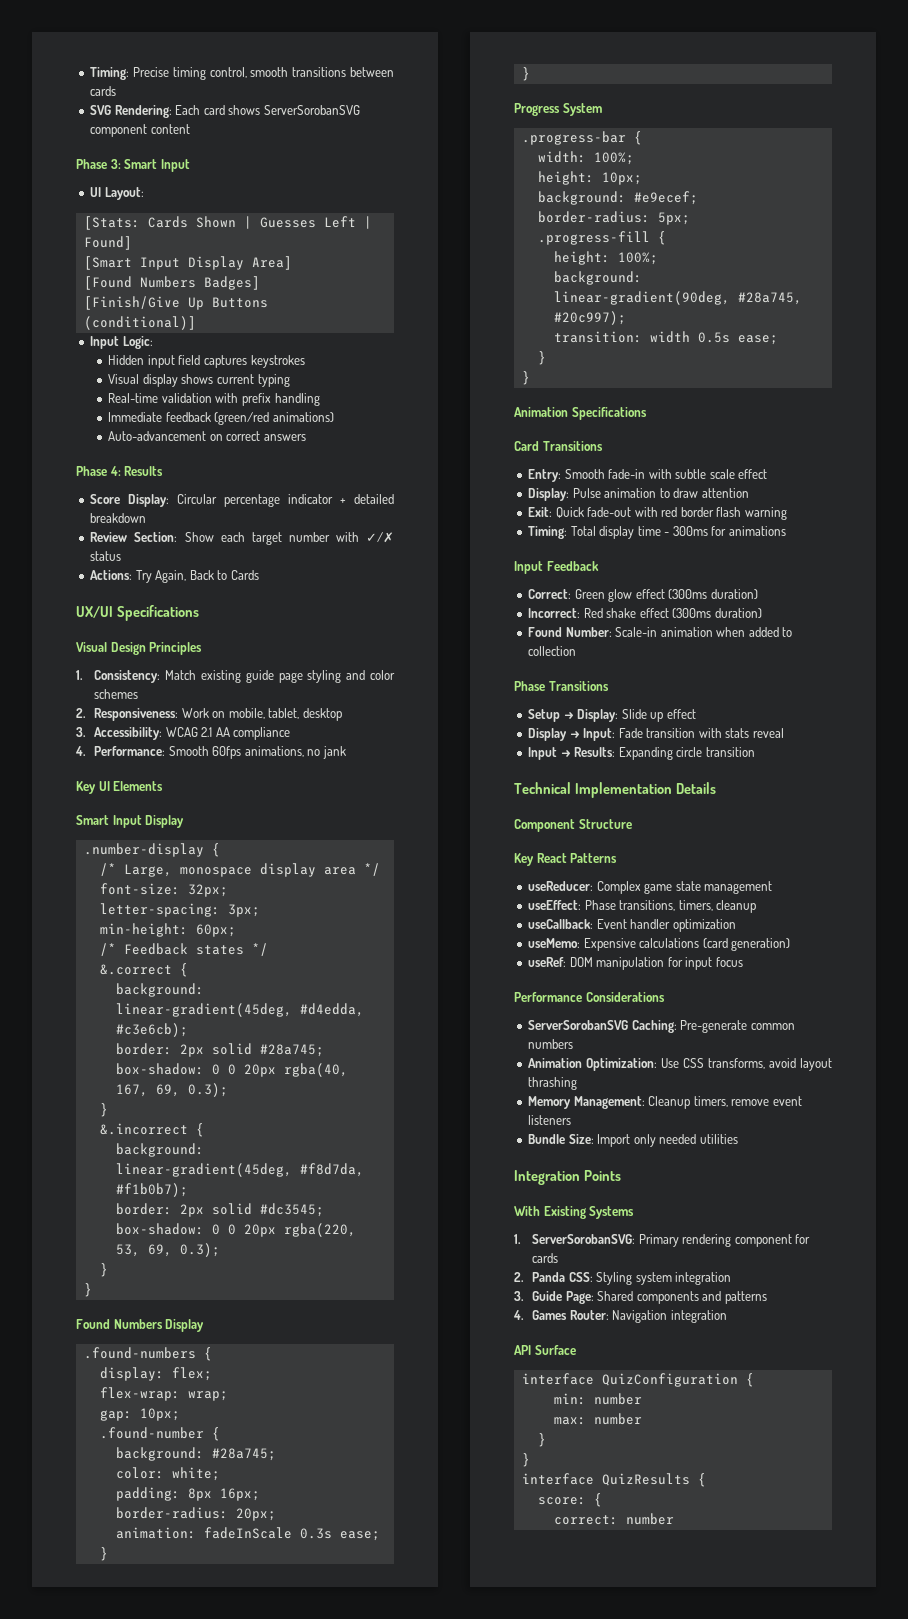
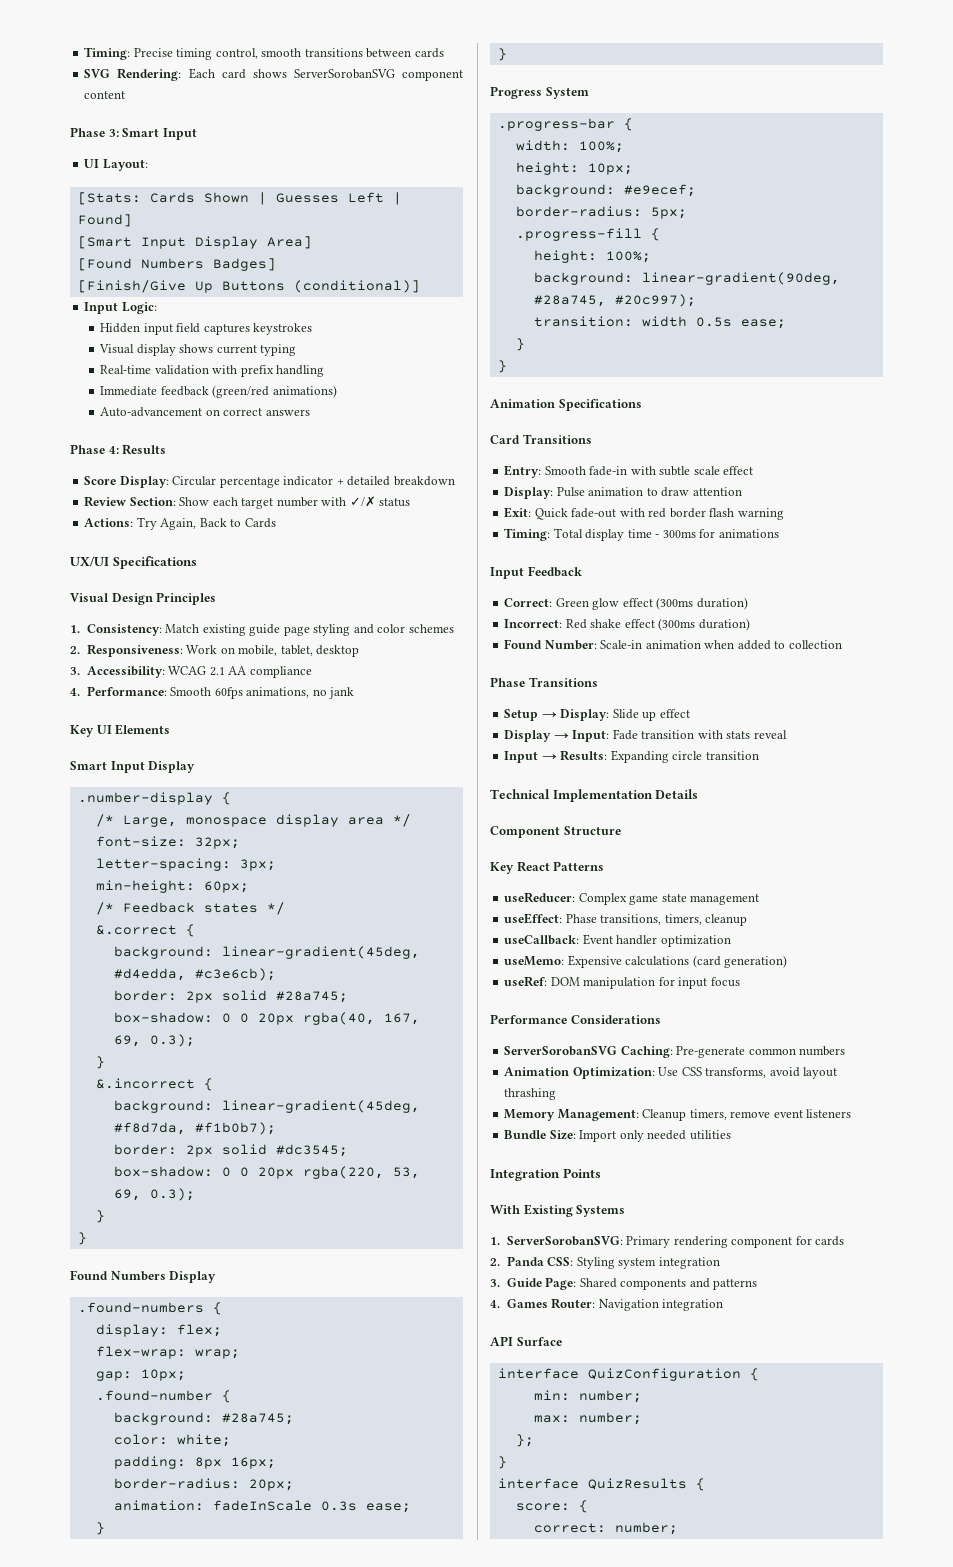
[593,1393,642,1405] number -> [578,1390,642,1403] number;
[593,1413,642,1425] [537,1433,546,1447] number // } -> [578,1412,642,1425] [515,1434,534,1447] number; // };
[625,1513,674,1525] number -> [614,1522,678,1535] number;

